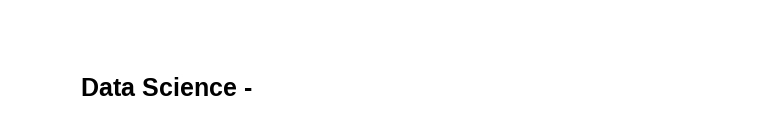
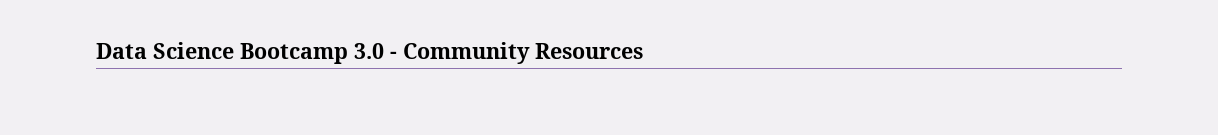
[244,88,252,96] - -> [240,42,643,64] Bootcamp 3.0 - Community Resources

